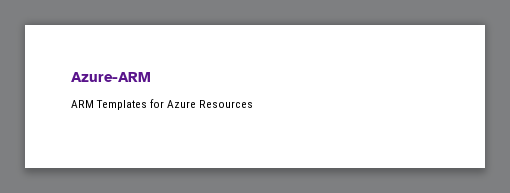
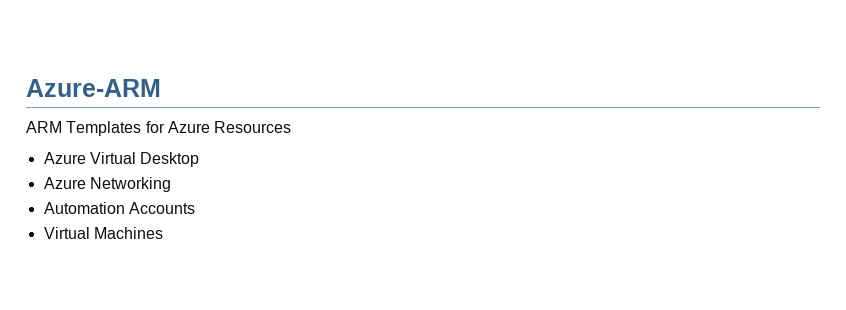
(254, 104) none -> [43,152,200,167] [43,177,171,192] [43,202,195,214] [43,227,163,239] // Azure Virtual Desktop // Azure Networking // Automation Accounts // Virtual Machines

